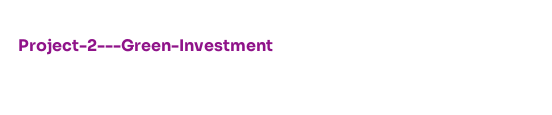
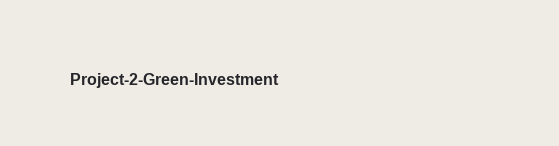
[18,38,273,55] Project-2---Green-Investment -> [70,73,279,88] Project-2-Green-Investment

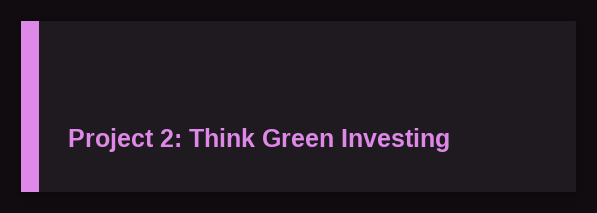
[70,73,279,88] Project-2-Green-Investment -> [68,128,450,152] Project 2: Think Green Investing

